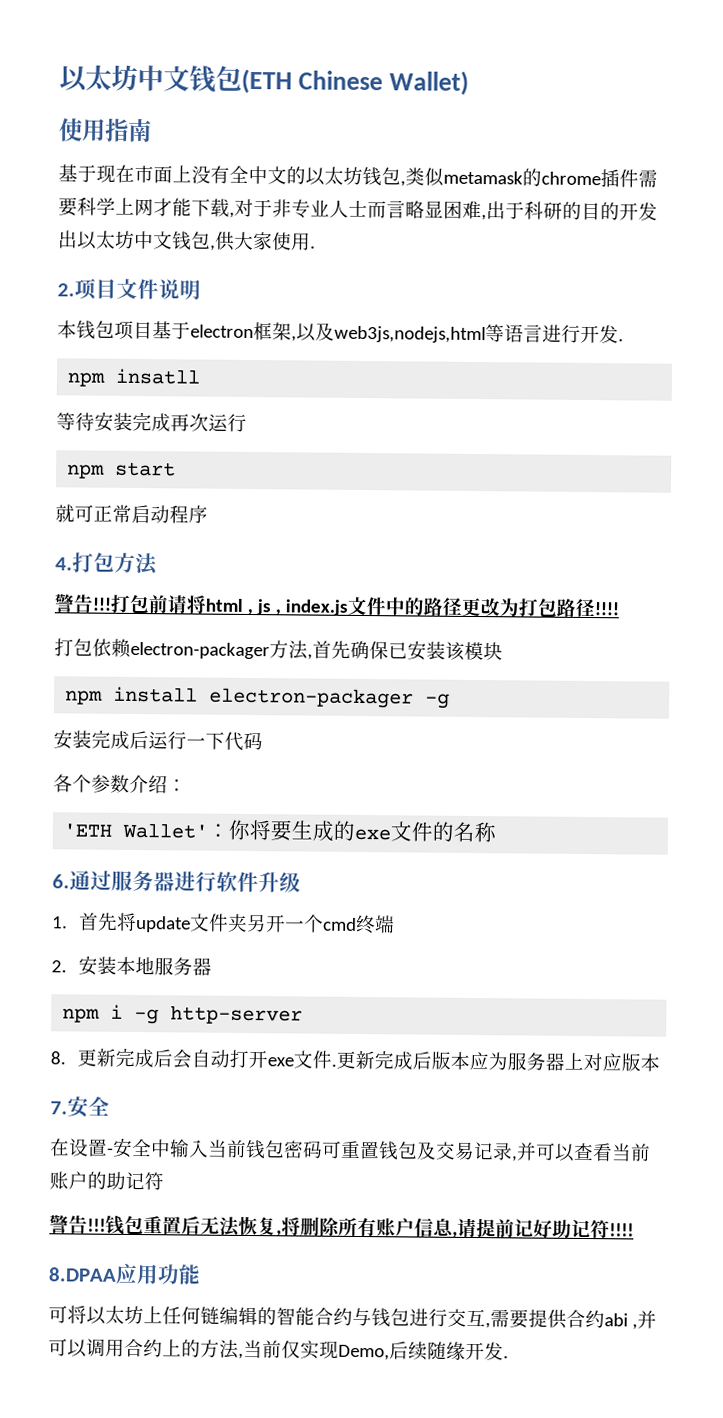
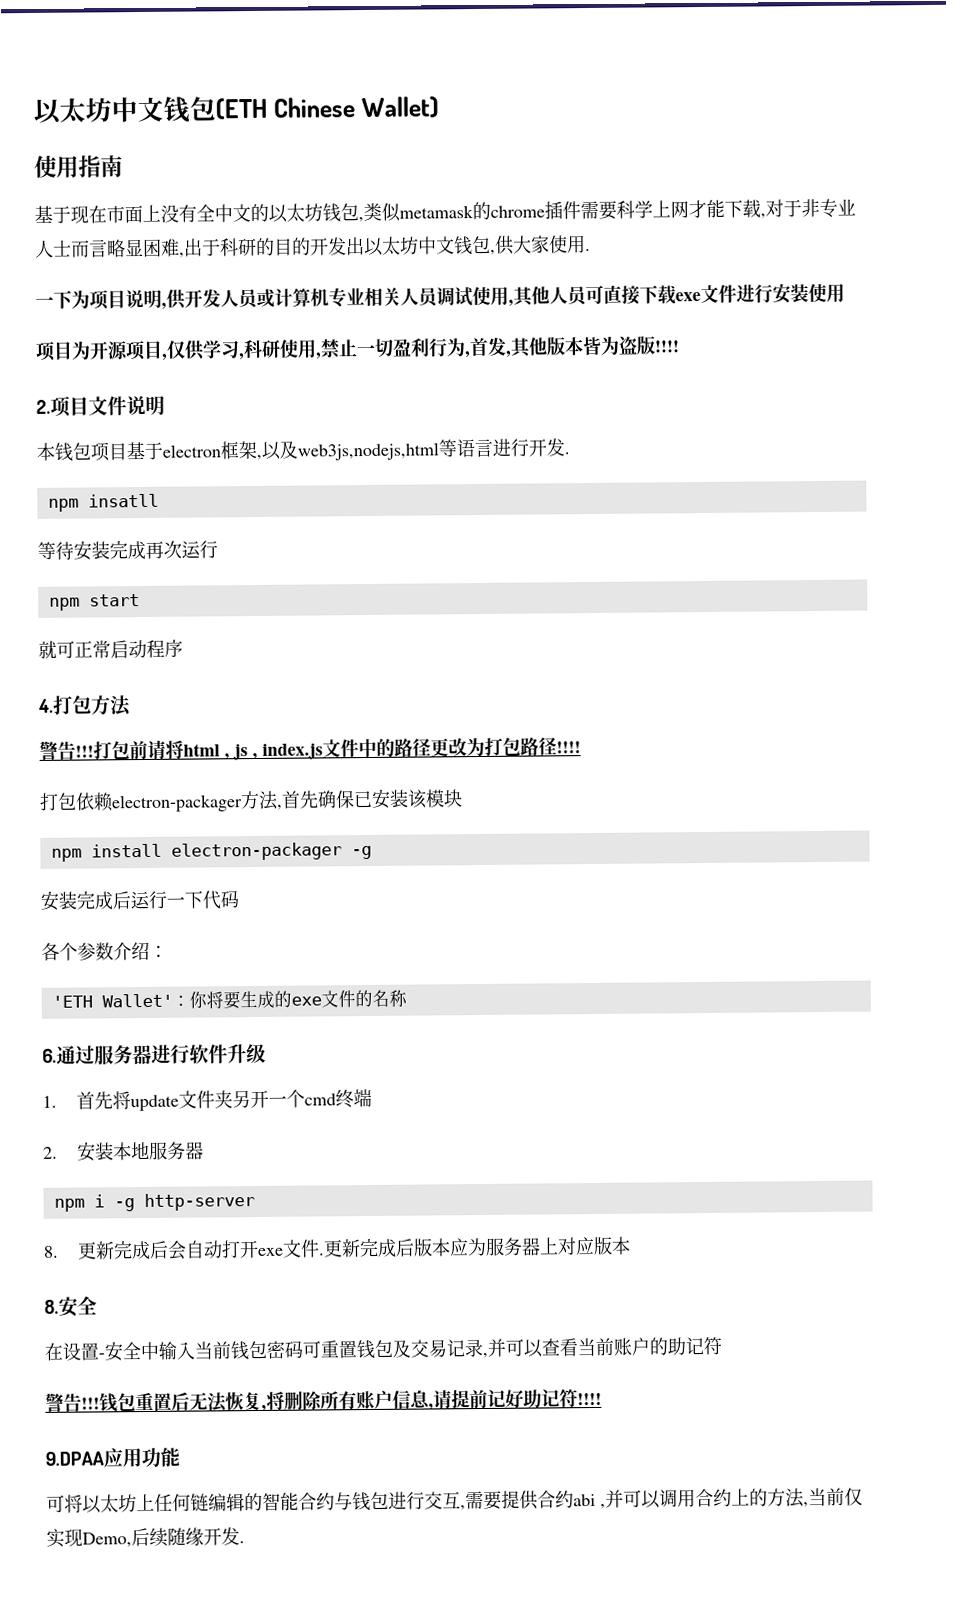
(316, 247) none -> [35,283,845,310] [35,335,680,361] // 一下为项目说明,供开发人员或计算机专业相关人员调试使用,其他人员可直接下载exe文件进行安装使用 // 项目为开源项目,仅供学习,科研使用,禁止一切盈利行为,首发,其他版本皆为盗版!!!!
[50,1101,68,1115] 7. -> [44,1299,59,1314] 8.
[48,1267,117,1282] 8.DPAA -> [45,1451,104,1466] 9.DPAA

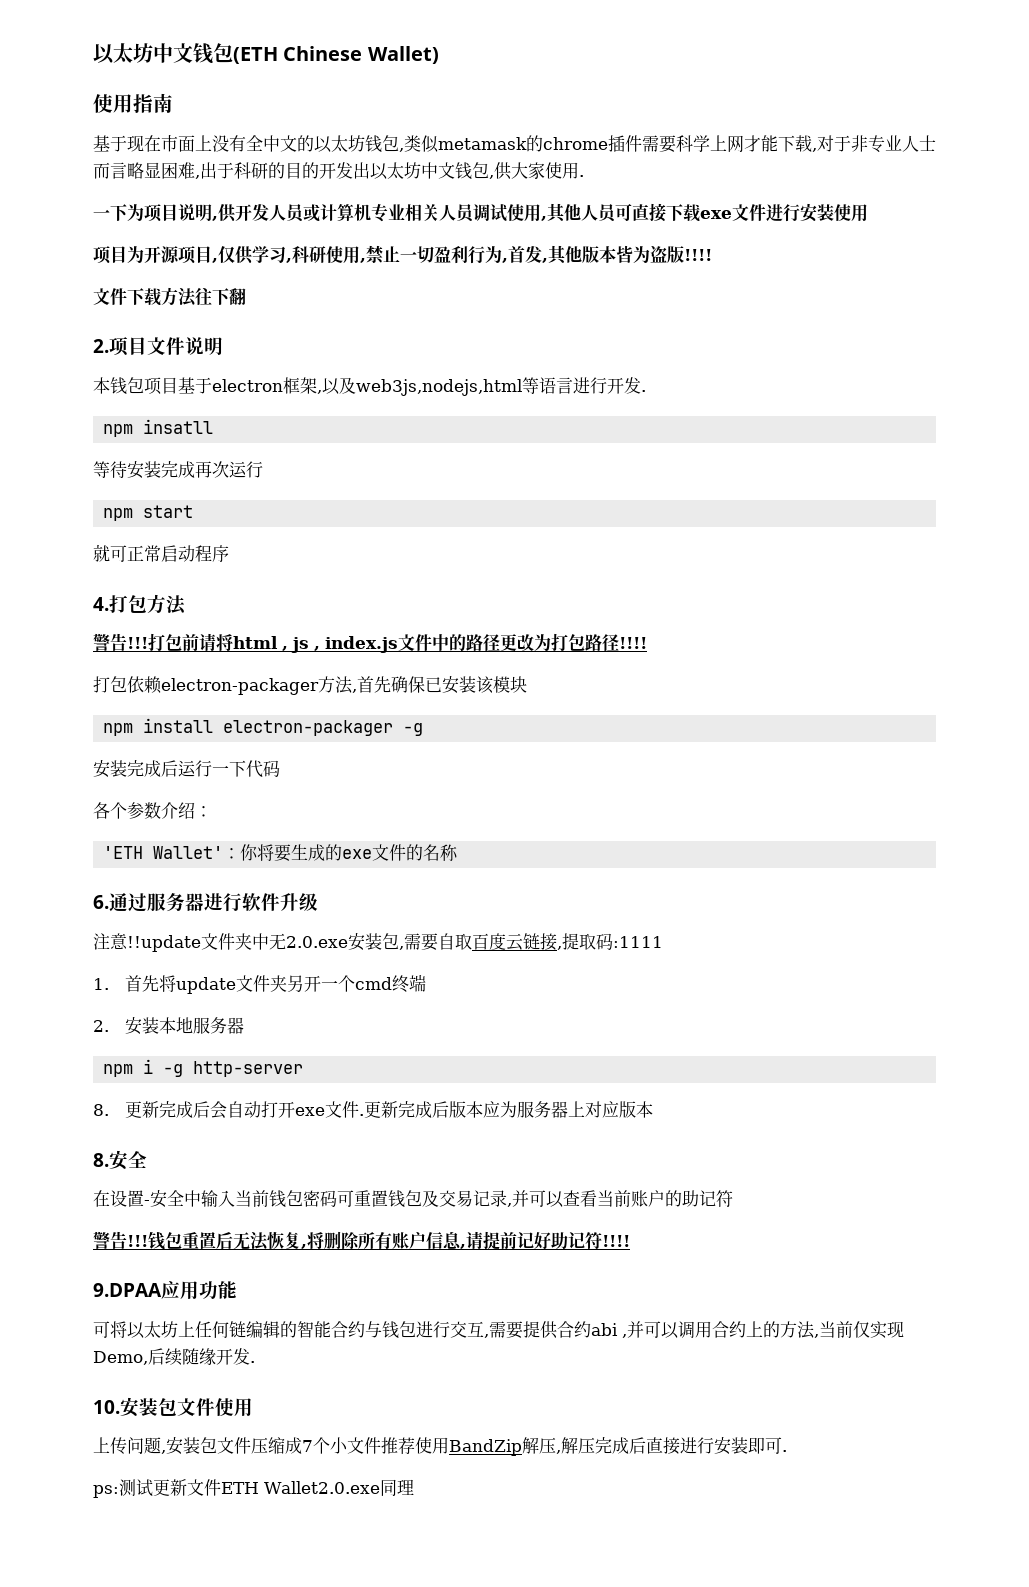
(680, 346) none -> [93,287,246,307] // 文件下载方法往下翻
(266, 1053) none -> [93,933,663,952] // 注意!!update文件夹中无2.0.exe安装包,需要自取百度云链接,提取码:1111
(245, 1542) none -> [93,1397,253,1417] [93,1437,787,1456] [93,1479,414,1498] // 10.安装包文件使用 // 上传问题,安装包文件压缩成7个小文件推荐使用BandZip解压,解压完成后直接进行安装即可. // ps:测试更新文件ETH Wallet2.0.exe同理

